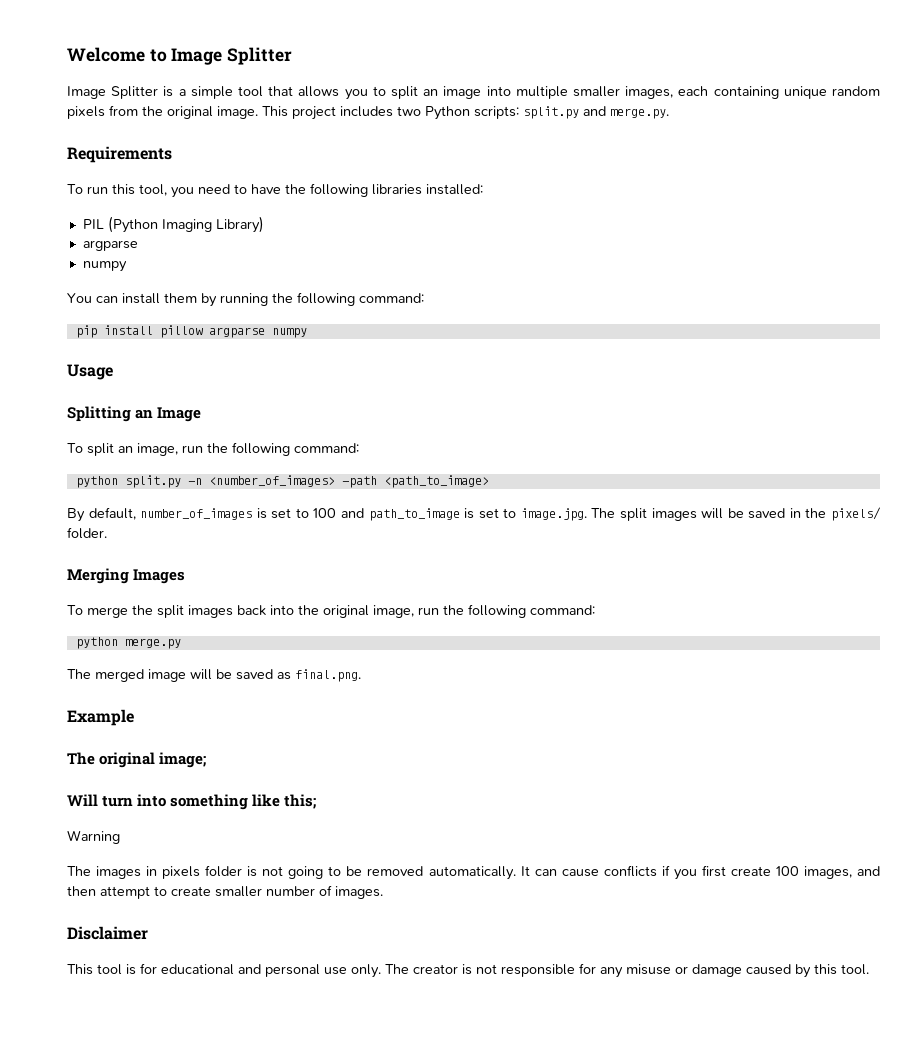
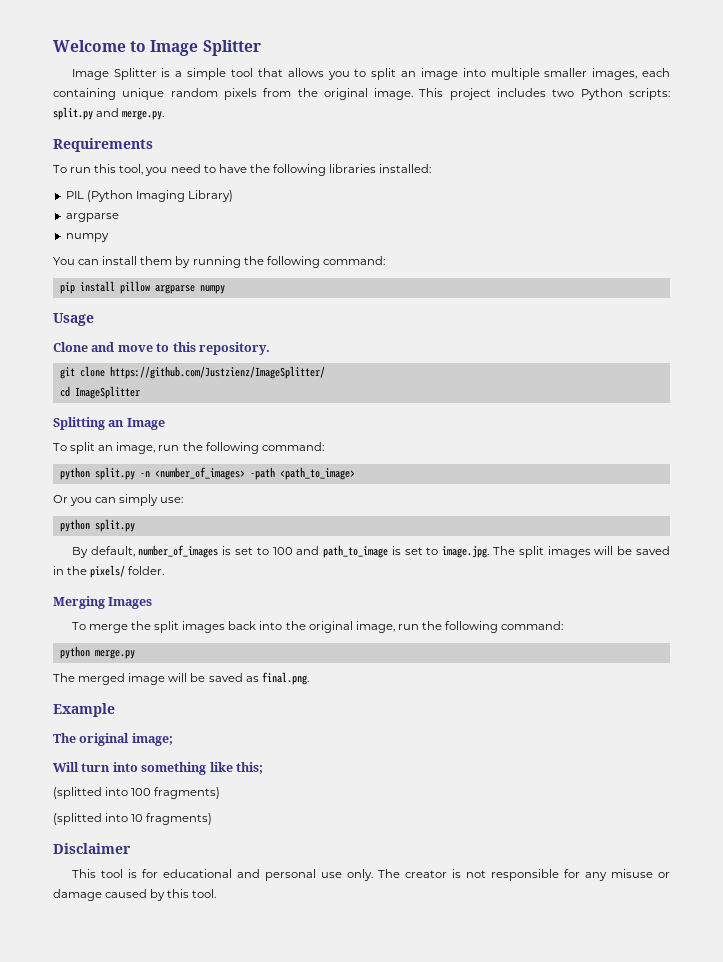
(113, 372) none -> [53,342,270,355] [59,366,325,379] [59,386,140,399] // Clone and move to this repository. // git clone https://github.com/Justzienz/ImageSplitter/ // cd ImageSplitter
(489, 481) none -> [53,494,184,506] [59,519,135,532] // Or you can simply use: // python split.py
[67,830,120,844] [67,865,880,880] [67,885,383,899] Warning // The images in pixels folder is not going to be removed automatically. It can cause conflicts if you first create 100 images, and then attempt to create smaller number of images. -> [53,787,221,799] [53,813,213,825] (splitted into 100 fragments) // (splitted into 10 fragments)

